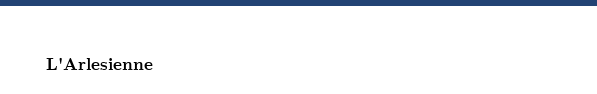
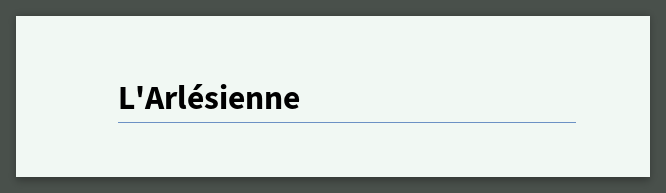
[46,57,153,70] L'Arlesienne -> [118,84,300,109] L'Arlésienne

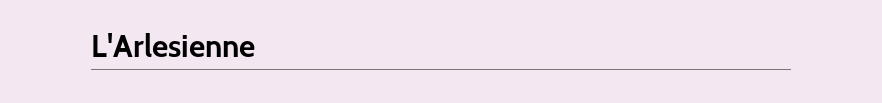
[118,84,300,109] L'Arlésienne -> [91,33,255,57] L'Arlesienne

